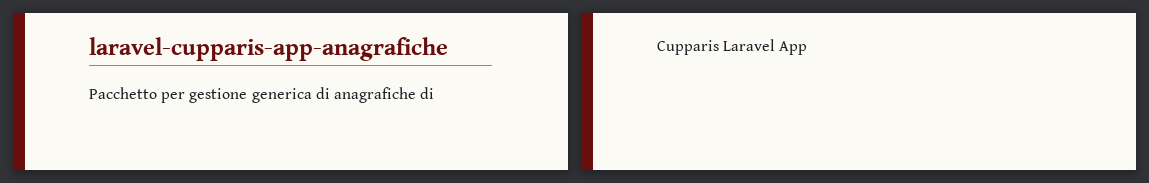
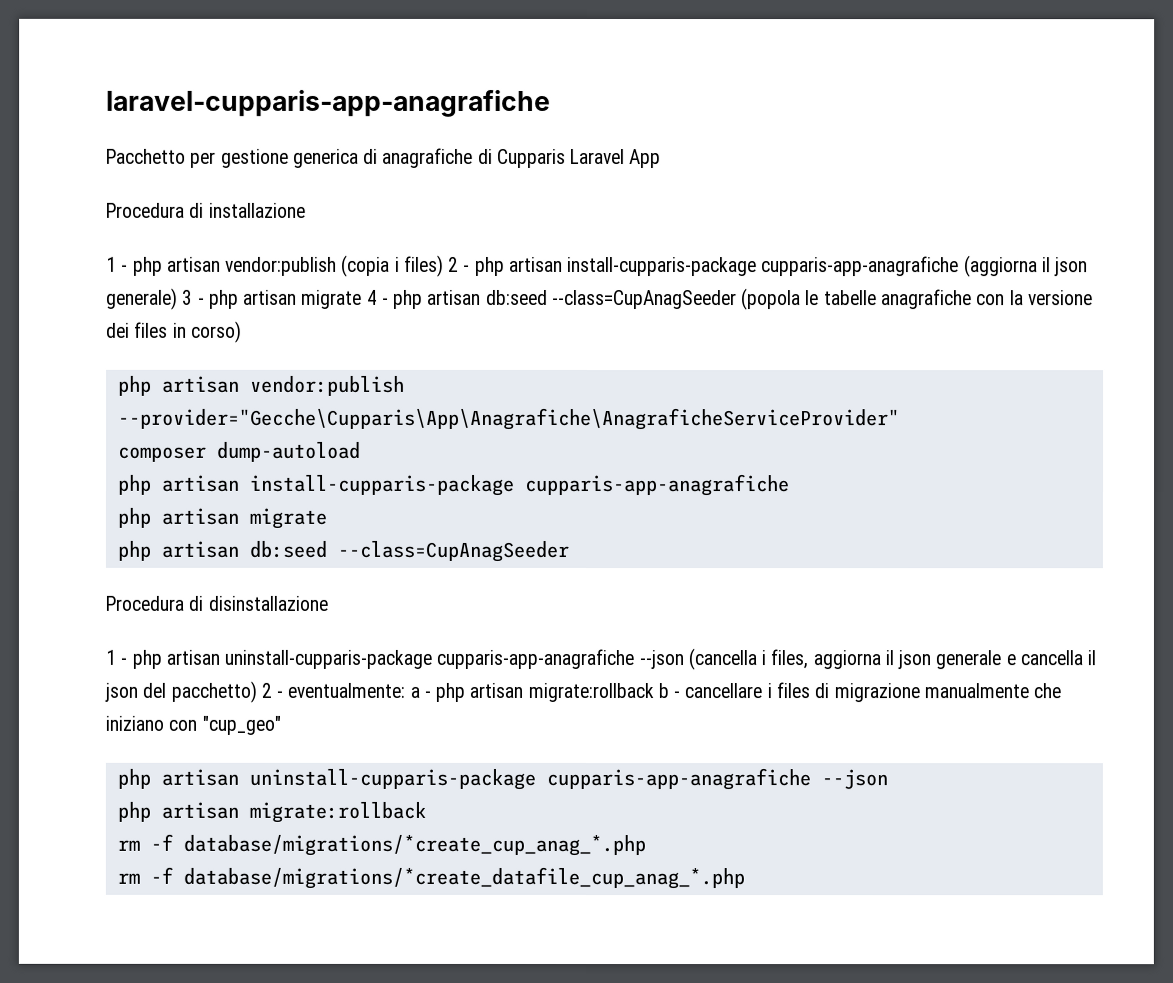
(808, 48) none -> [106,202,306,218] [106,254,1089,278] [106,287,1093,311] [106,320,242,343] [117,375,405,396] [117,407,900,431] [117,441,361,462] [116,473,790,497] [116,507,327,529] [116,540,569,562] [105,595,328,611] [105,648,1097,671] [104,680,1062,703] [105,715,281,735] [116,767,888,791] [116,801,426,823] [116,833,646,857] [116,866,745,890] // Procedura di installazione // 1 - php artisan vendor:publish (copia i files) 2 - php artisan install-cupparis-package cupparis-app-anagrafiche (aggiorna il json generale) 3 - php artisan migrate 4 - php artisan db:seed --class=CupAnagSeeder (popola le tabelle anagrafiche con la versione dei files in corso) // php artisan vendor:publish --provider="Gecche\Cupparis\App\Anagrafiche\AnagraficheServiceProvider" // composer dump-autoload // php artisan install-cupparis-package cupparis-app-anagrafiche // php artisan migrate // php artisan db:seed --class=CupAnagSeeder // Procedura di disinstallazione // 1 - php artisan uninstall-cupparis-package cupparis-app-anagrafiche --json (cancella i files, aggiorna il json generale e cancella il json del pacchetto) 2 - eventualmente: a - php artisan migrate:rollback b - cancellare i files di migrazione manualmente che iniziano con "cup_geo" // php artisan uninstall-cupparis-package cupparis-app-anagrafiche --json // php artisan migrate:rollback // rm -f database/migrations/*create_cup_anag_*.php // rm -f database/migrations/*create_datafile_cup_anag_*.php

